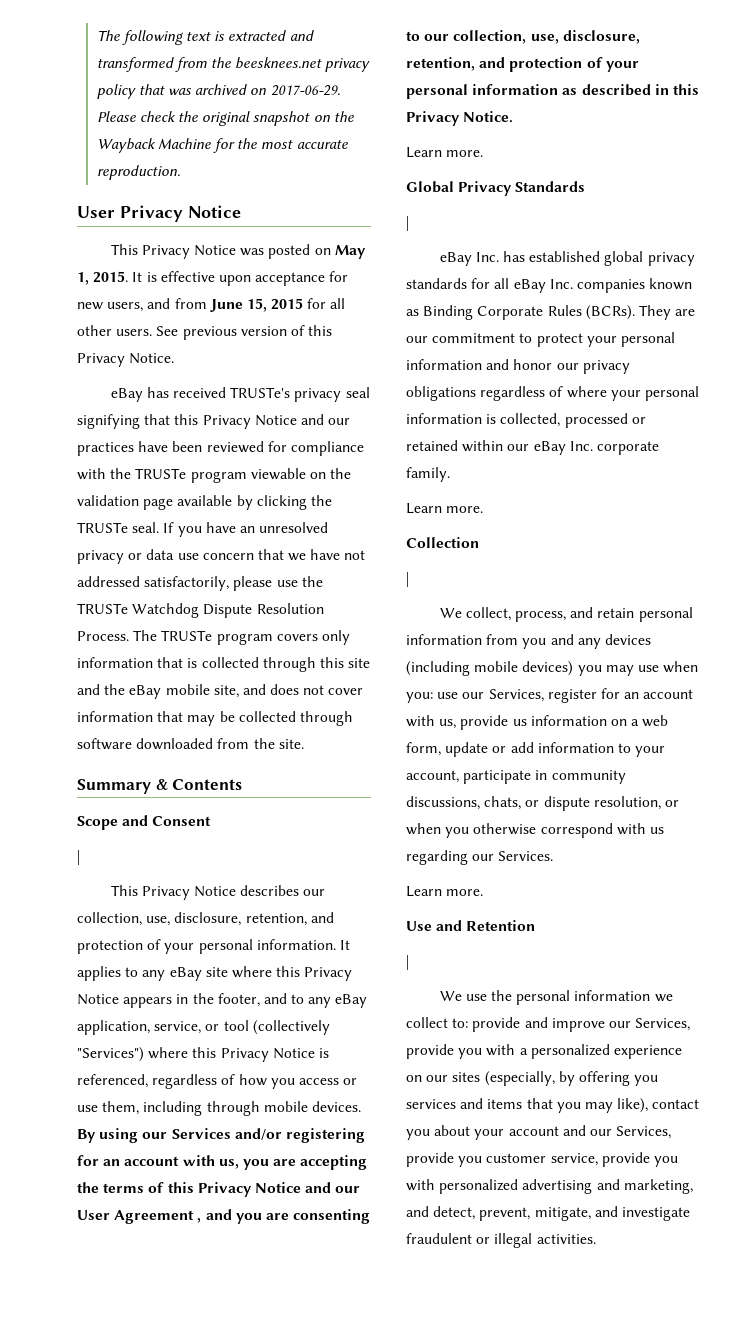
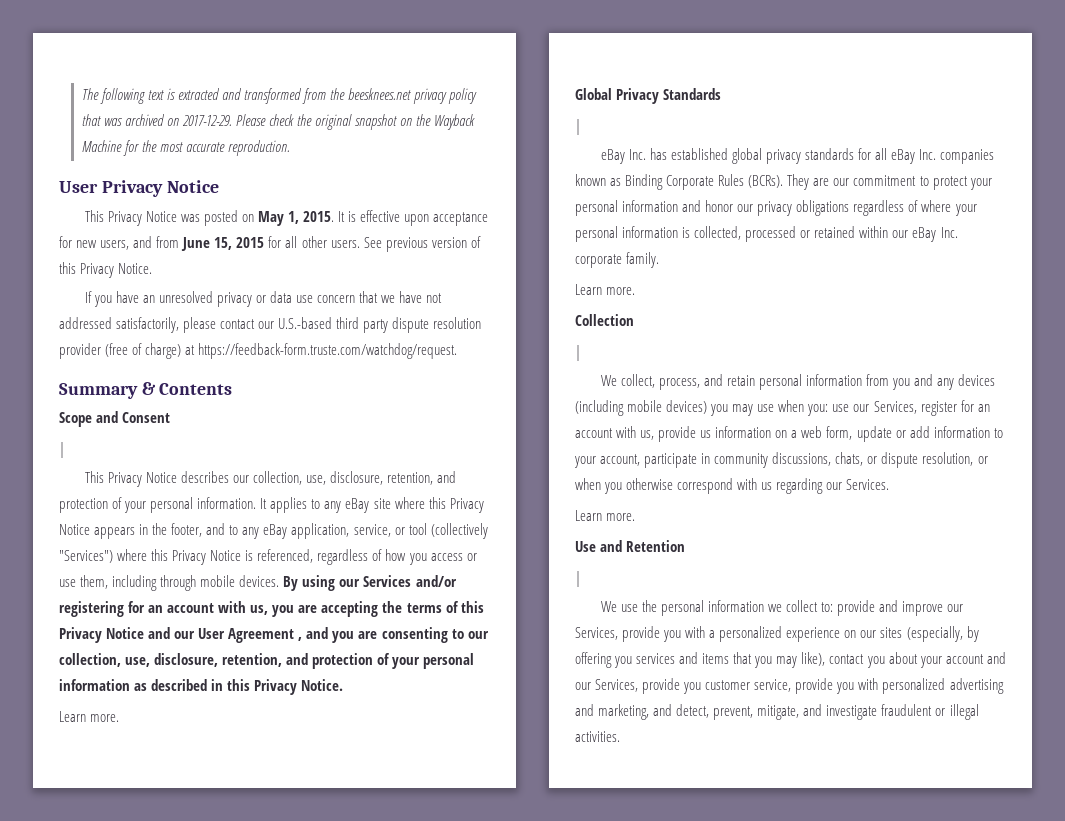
[270,85,340,96] 2017-06-29. -> [181,115,232,126] 2017-12-29.
[110,387,370,402] [77,414,351,429] [77,441,364,456] [77,468,352,483] [77,495,332,510] [77,522,160,533] eBay has received TRUSTe's privacy seal signifying that this Privacy Notice and our practices have been reviewed for compliance with the TRUSTe program viewable on the validation page available by clicking the TRUSTe seal. -> (153, 268) none
[276,576,323,587] [77,603,324,618] [77,630,350,645] [77,657,371,672] [77,684,364,699] [77,711,353,726] [77,738,304,750] use the TRUSTe Watchdog Dispute Resolution Process. The TRUSTe program covers only information that is collected through this site and the eBay mobile site, and does not cover information that may be collected through software downloaded from the site. -> [220,317,482,333] [59,343,458,359] contact our U.S.-based third party dispute resolution provider (free of charge) at https://feedback-form.truste.com/watchdog/request.

